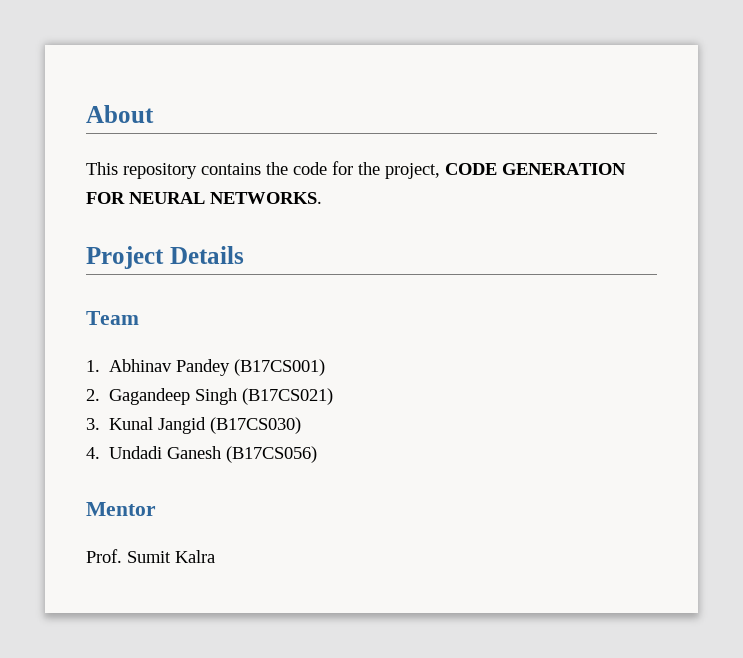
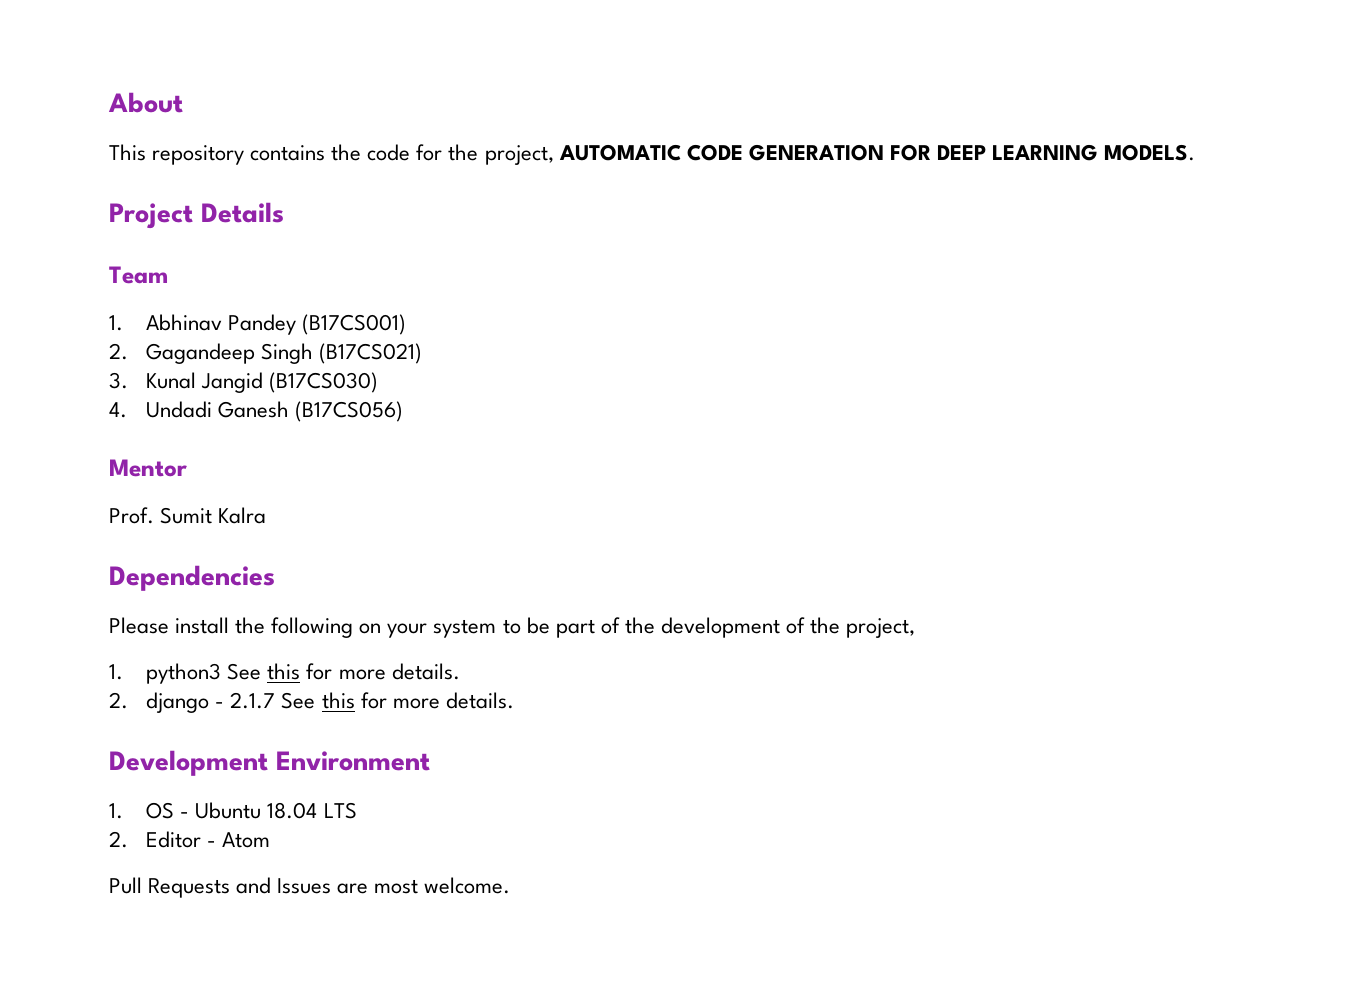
(440, 171) none -> [558,144,681,161] AUTOMATIC
[129,192,322,204] NEURAL NETWORKS. -> [936,144,1196,161] DEEP LEARNING MODELS.
(215, 556) none -> [109,565,275,591] [109,617,916,638] [109,663,460,684] [109,692,514,713] [109,750,430,776] [109,802,357,819] [109,831,271,848] [109,877,511,898] // Dependencies // Please install the following on your system to be part of the development of the project, // 1. python3 See this for more details. // 2. django - 2.1.7 See this for more details. // Development Environment // 1. OS - Ubuntu 18.04 LTS // 2. Editor - Atom // Pull Requests and Issues are most welcome.

